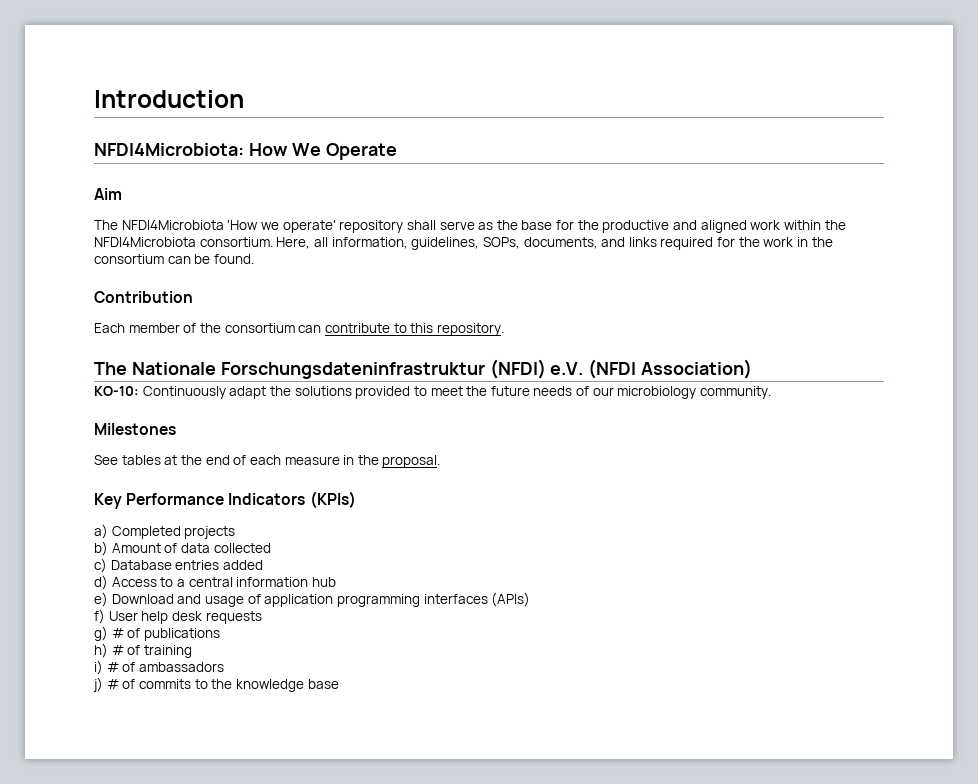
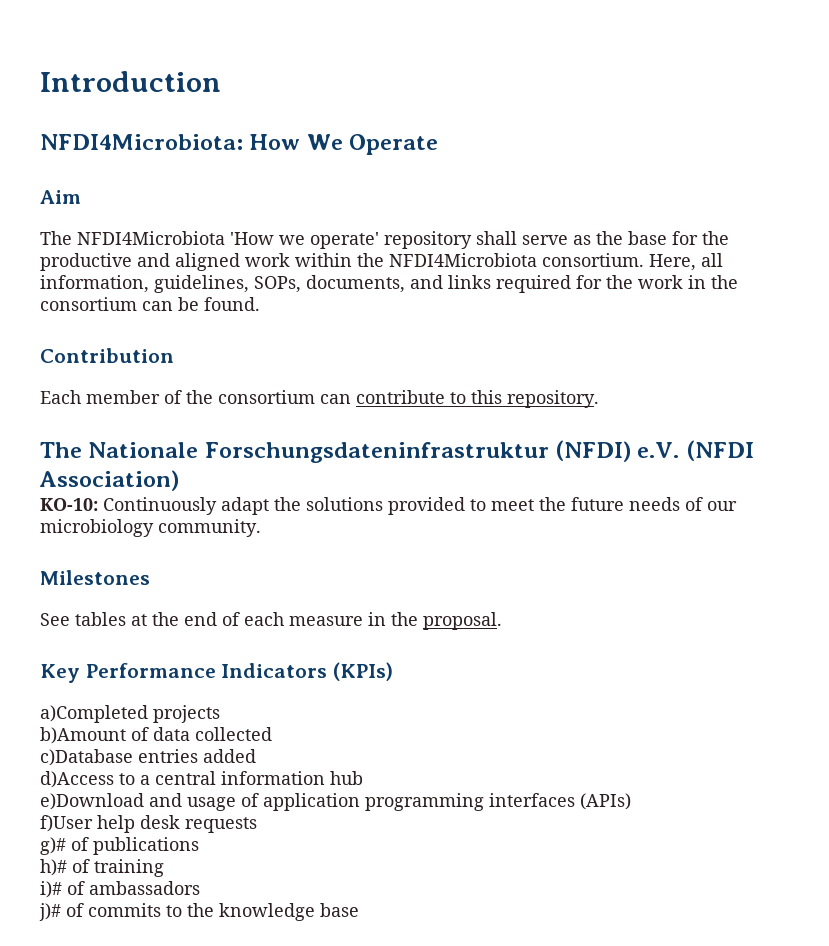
[94,524,181,539] a) Completed -> [40,705,148,723] a)Completed
[94,541,161,556] b) Amount -> [40,727,126,744] b)Amount
[94,558,172,573] c) Database -> [40,749,133,766] c)Database
[94,575,157,590] d) Access -> [40,771,114,788] d)Access
[94,592,174,607] e) Download -> [40,793,144,810] e)Download
[94,609,138,624] f) User -> [40,815,93,832] f)User
[94,626,124,641] g) # -> [40,837,66,855] g)#
[94,643,124,658] h) # -> [40,859,67,876] h)#
[94,660,119,675] i) # -> [40,881,62,898] i)#
[93,677,119,692] j) # -> [39,903,61,921] j)#

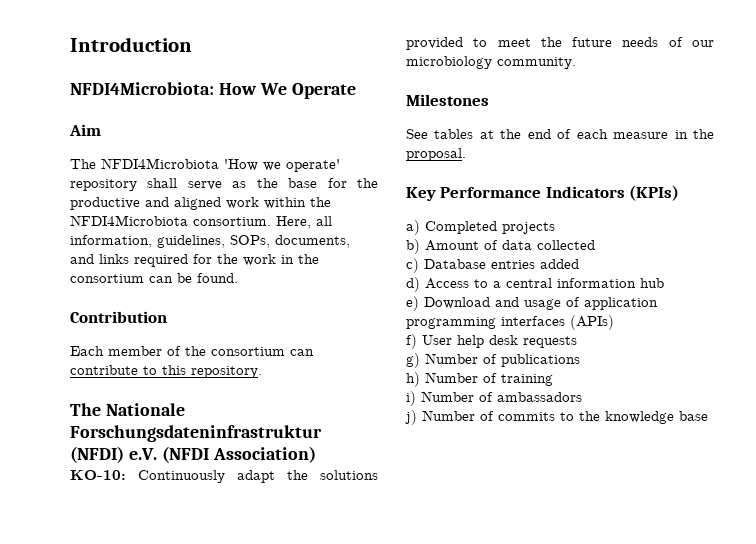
[40,705,148,723] a)Completed -> [406,220,497,235] a) Completed
[40,727,126,744] b)Amount -> [406,239,479,254] b) Amount
[40,749,133,766] c)Database -> [406,258,486,273] c) Database
[40,771,114,788] d)Access -> [406,277,469,292] d) Access
[40,793,144,810] e)Download -> [406,296,490,311] e) Download
[40,815,93,832] f)User -> [406,334,452,349] f) User
[40,837,66,855] g)# -> [406,353,478,368] g) Number
[40,859,67,876] h)# -> [406,372,478,387] h) Number
[40,881,62,898] i)# -> [406,391,474,406] i) Number
[39,903,61,921] j)# -> [405,410,475,425] j) Number

